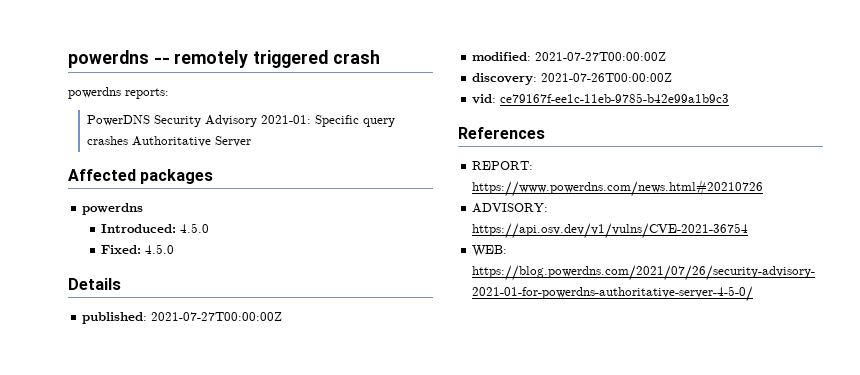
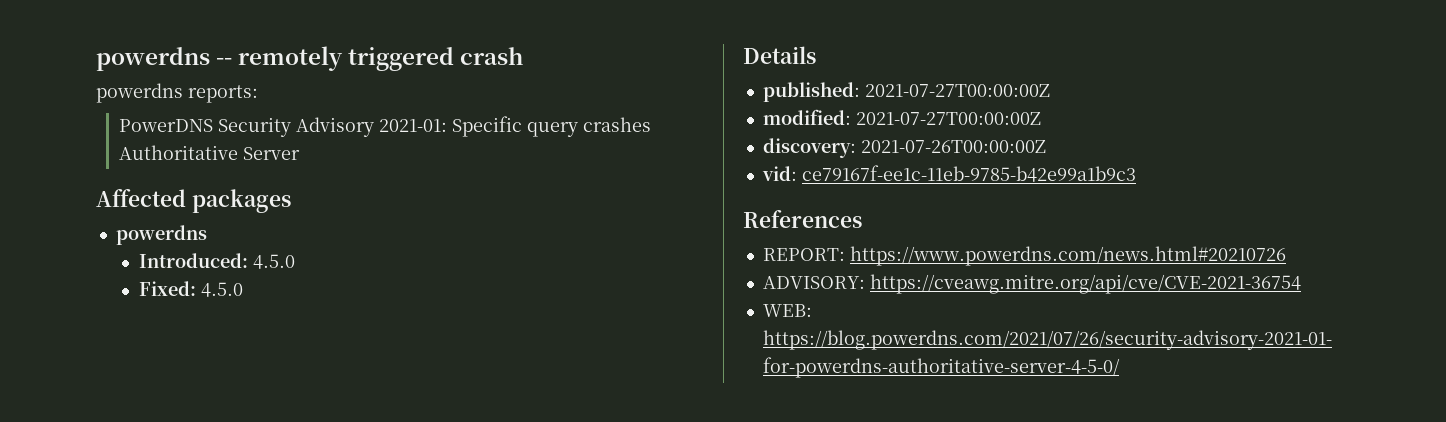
[472,223,749,239] https://api.osv.dev/v1/vulns/CVE-2021-36754 -> [869,274,1301,294] https://cveawg.mitre.org/api/cve/CVE-2021-36754

